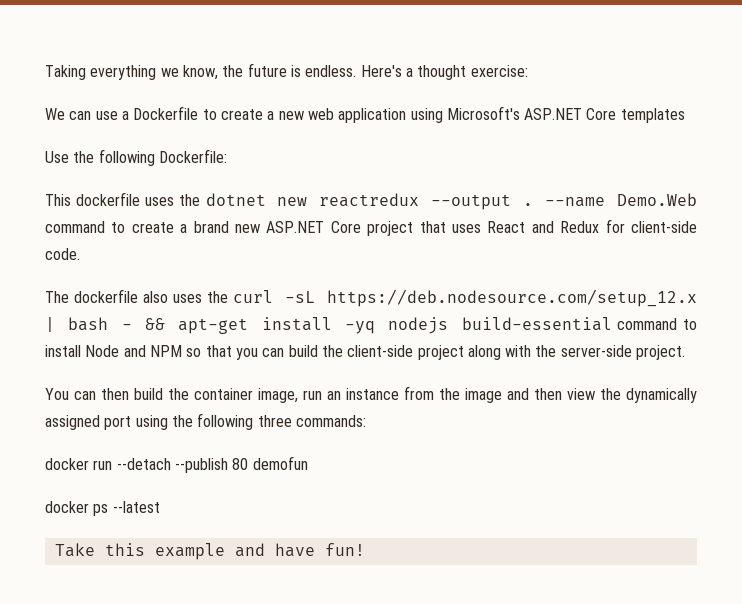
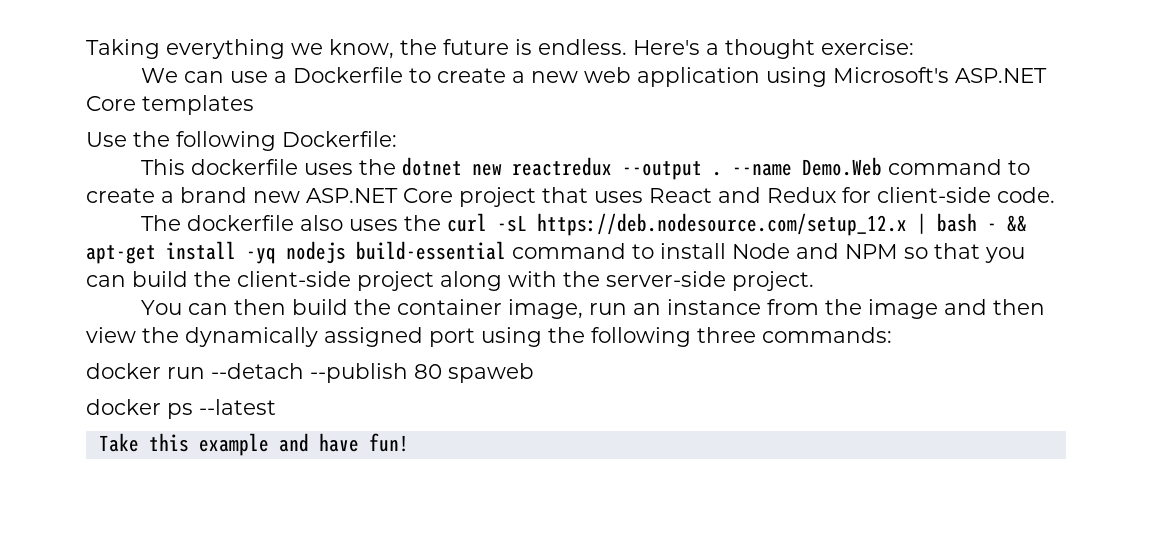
[252,456,308,470] demofun -> [448,363,534,383] spaweb

